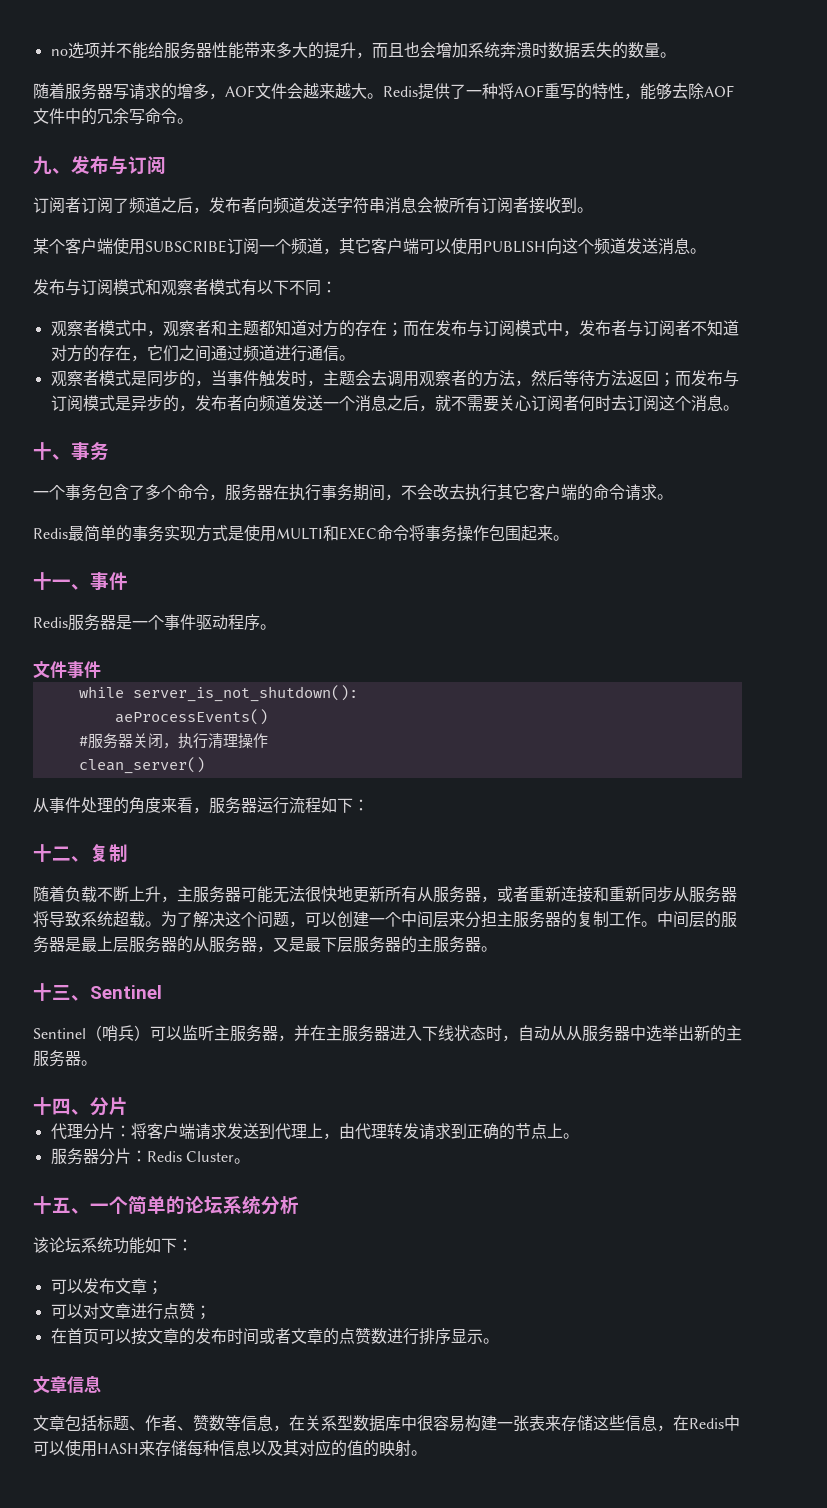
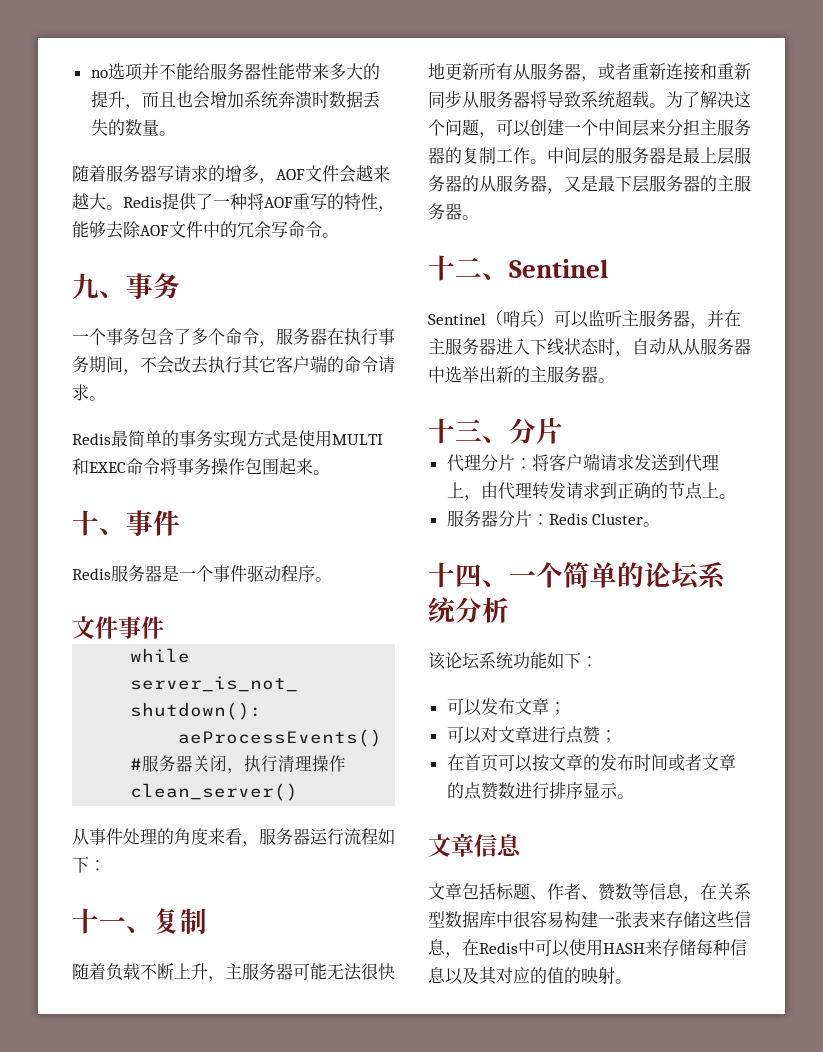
[71,155,166,175] [33,197,593,214] [33,238,706,255] [33,279,337,296] [50,320,739,337] [50,345,355,362] [50,370,739,387] [50,395,739,412] [33,442,71,460] 发布与订阅 // 订阅者订阅了频道之后，发布者向频道发送字符串消息会被所有订阅者接收到。 // 某个客户端使用SUBSCRIBE订阅一个频道，其它客户端可以使用PUBLISH向这个频道发送消息。 // 发布与订阅模式和观察者模式有以下不同： // 观察者模式中，观察者和主题都知道对方的存在；而在发布与订阅模式中，发布者与订阅者不知道对方的存在，它们之间通过频道进行通信。 // 观察者模式是同步的，当事件触发时，主题会去调用观察者的方法，然后等待方法返回；而发布与订阅模式是异步的，发布者向频道发送一个消息之后，就不需要关心订阅者何时去订阅这个消息。 // 十、 -> (126, 294) none
[52,579,71,588] 一 -> (99, 523) none
[52,846,71,861] 二 -> [99,916,126,931] 一
[52,985,71,1000] 三 -> [455,257,482,278] 二
[52,1098,71,1115] 四 -> [455,419,482,441] 三
[52,1197,71,1213] 五 -> [455,564,482,587] 四

